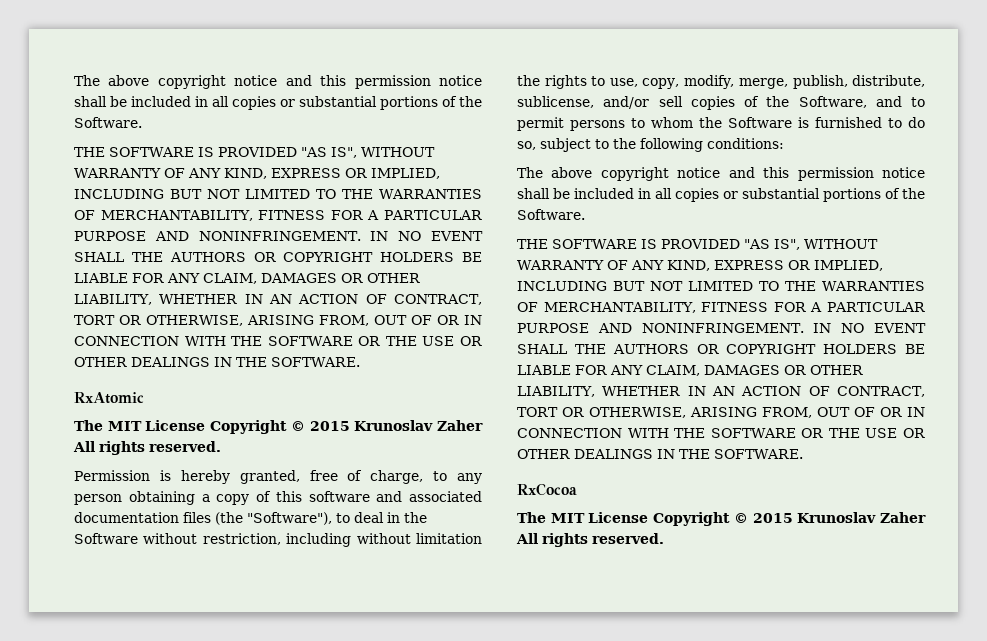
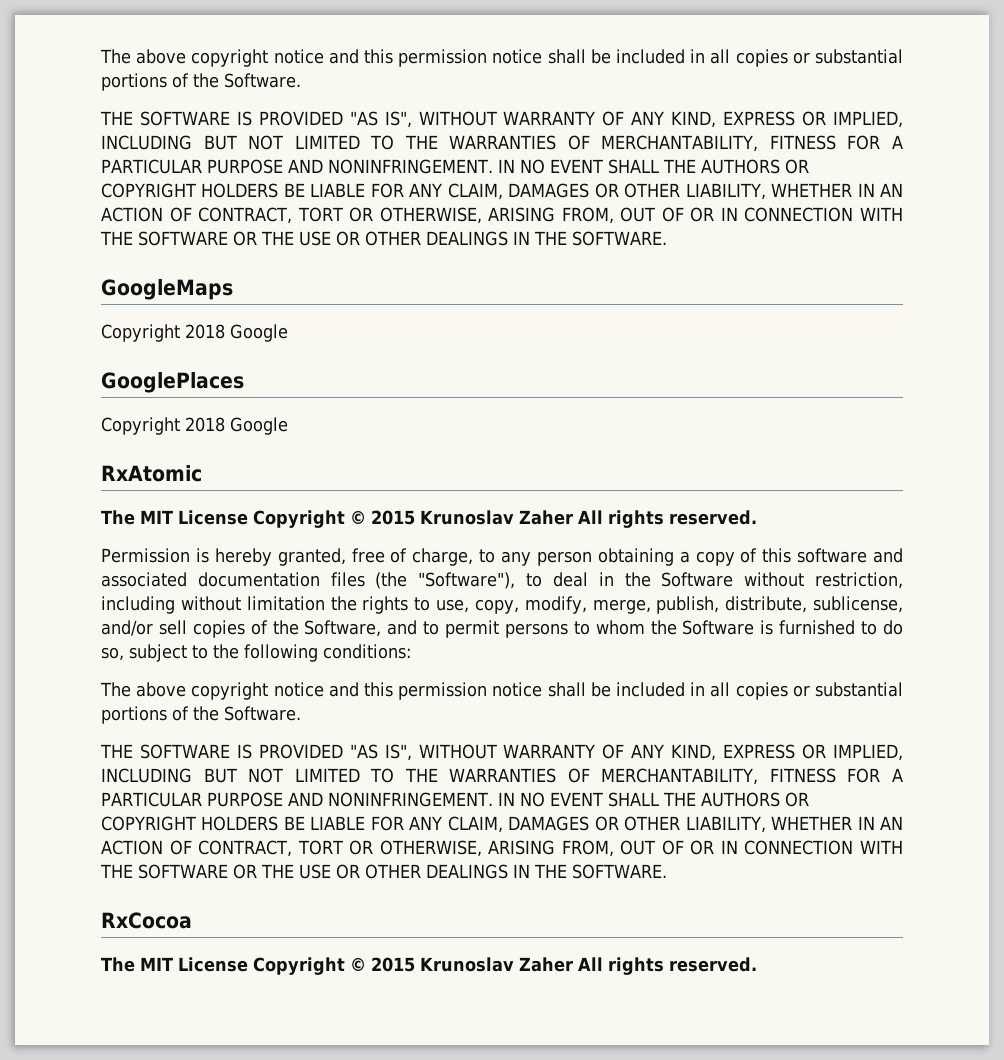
(360, 362) none -> [101,279,233,300] [101,324,288,342] [101,372,244,393] [101,417,288,435] // GoogleMaps // Copyright 2018 Google // GooglePlaces // Copyright 2018 Google

